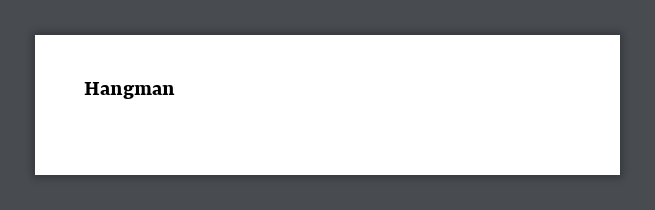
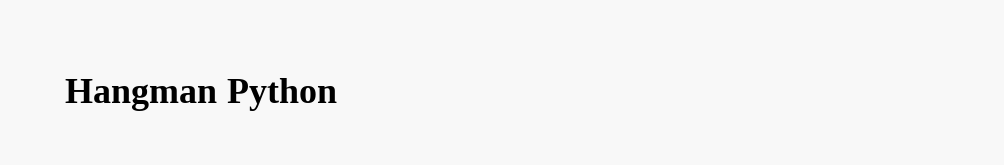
(175, 90) none -> [226,78,337,111] Python

